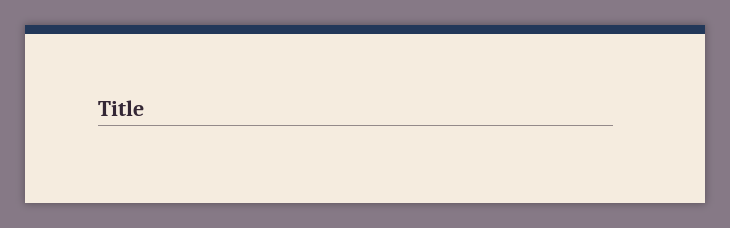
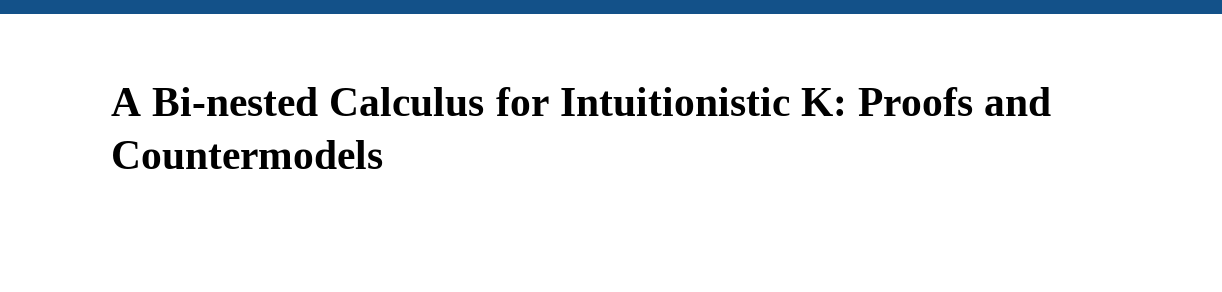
[98,100,144,116] Title -> [111,87,1052,116] [111,140,383,169] A Bi-nested Calculus for Intuitionistic K: Proofs and Countermodels

